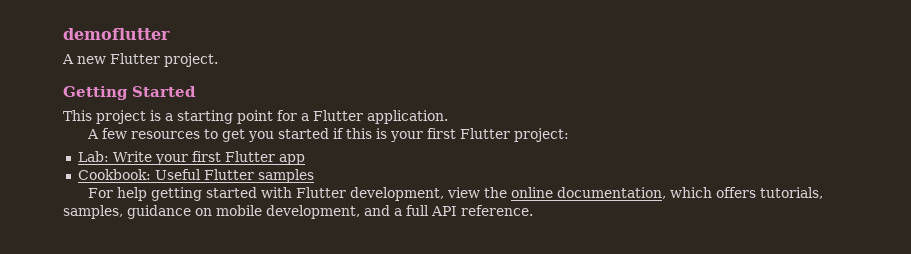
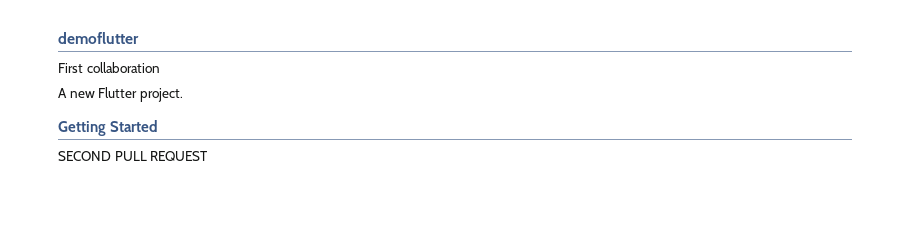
(170, 34) none -> [58,62,160,73] // First collaboration
[63,110,448,124] [86,128,569,142] [77,151,305,165] [77,169,314,183] [87,187,823,201] [63,205,533,219] This project is a starting point for a Flutter application. // A few resources to get you started if this is your first Flutter project: // Lab: Write your first Flutter app // Cookbook: Useful Flutter samples // For help getting started with Flutter development, view the online documentation, which offers tutorials, samples, guidance on mobile development, and a full API reference. -> [58,151,208,161] SECOND PULL REQUEST

